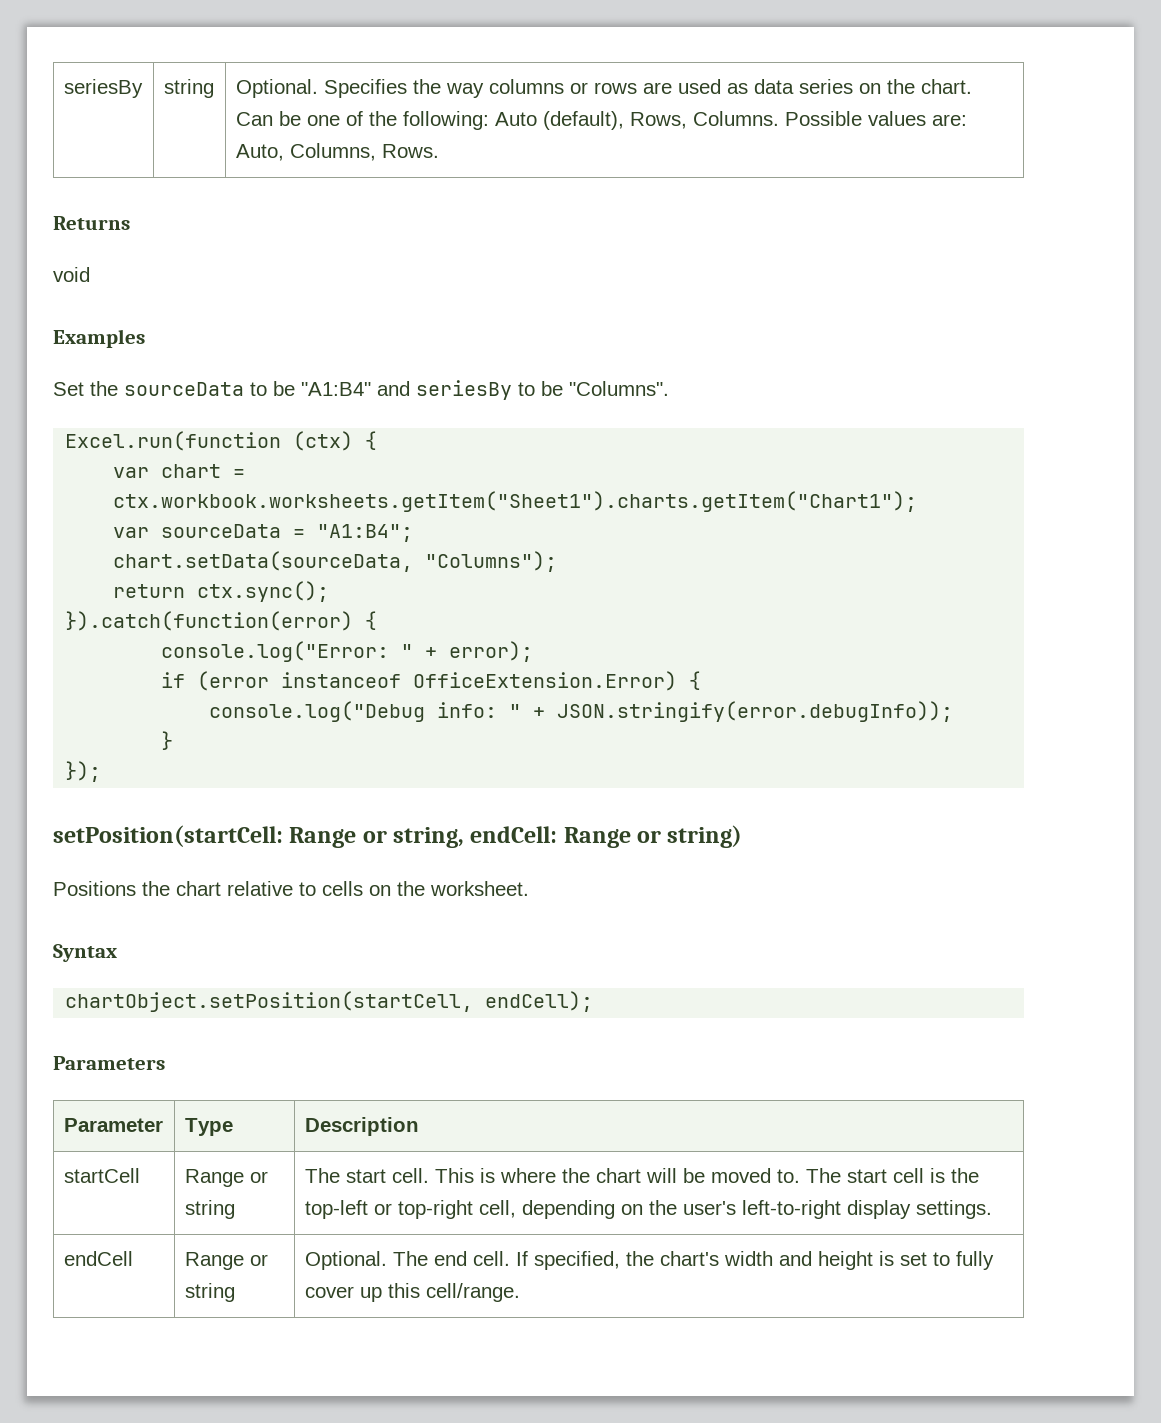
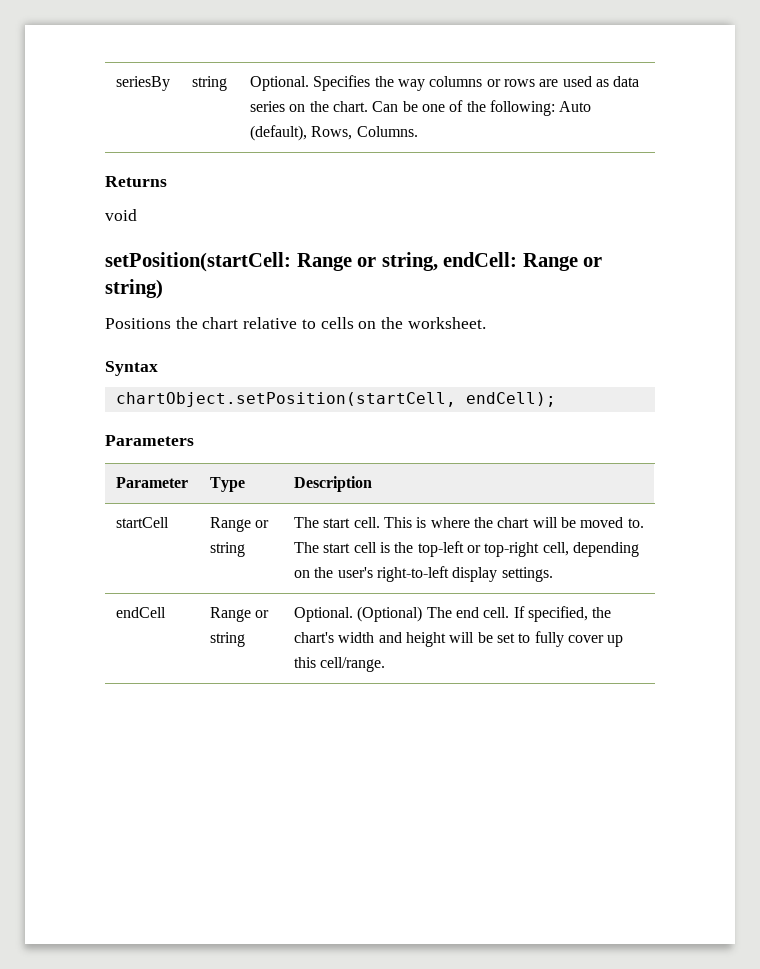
[784,111,967,126] [235,143,439,161] [53,216,130,230] [53,267,90,282] [53,329,145,348] [53,380,669,400] [65,431,378,451] [113,464,246,478] [113,491,918,512] [113,524,414,542] [113,551,558,572] [113,581,330,602] [65,611,378,631] [161,641,534,662] [161,671,702,691] [209,701,954,722] [161,731,174,750] [65,761,102,782] Possible values are: Auto, Columns, Rows. // Returns // void // Examples // Set the sourceData to be "A1:B4" and seriesBy to be "Columns". // Excel.run(function (ctx) { // var chart = ctx.workbook.worksheets.getItem("Sheet1").charts.getItem("Chart1"); // var sourceData = "A1:B4"; // chart.setData(sourceData, "Columns"); // return ctx.sync(); // }).catch(function(error) { // console.log("Error: " + error); // if (error instanceof OfficeExtension.Error) { // console.log("Debug info: " + JSON.stringify(error.debugInfo)); // } // }); -> [105,176,167,187] [105,209,137,221] // Returns // void
[741,1200,841,1219] left-to-right -> [376,566,449,582] right-to-left
(387, 1260) none -> [357,606,423,622] (Optional)
[878,1251,894,1266] is -> [449,632,493,643] will be

